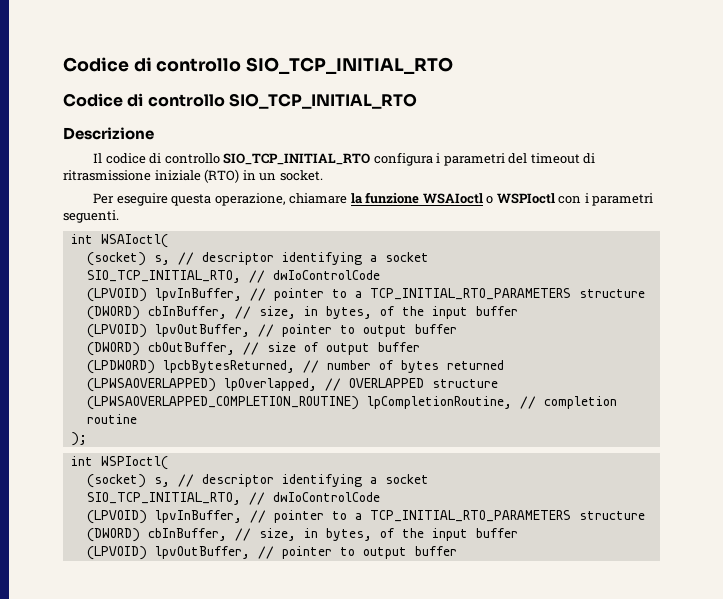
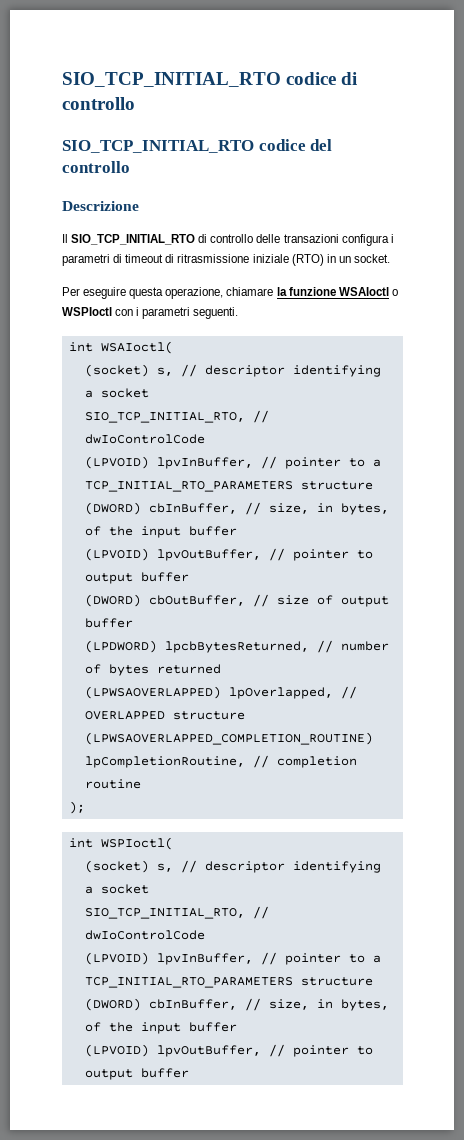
[63,57,454,74] [63,93,417,109] Codice di controllo SIO_TCP_INITIAL_RTO // Codice di controllo SIO_TCP_INITIAL_RTO -> [62,72,358,87] [62,97,135,110] [62,139,333,153] [62,161,130,173] SIO_TCP_INITIAL_RTO codice di controllo // SIO_TCP_INITIAL_RTO codice del controllo
[105,153,371,165] codice di controllo SIO_TCP_INITIAL_RTO -> [71,234,339,245] SIO_TCP_INITIAL_RTO di controllo delle transazioni
[508,153,528,164] del -> [113,254,123,263] di

